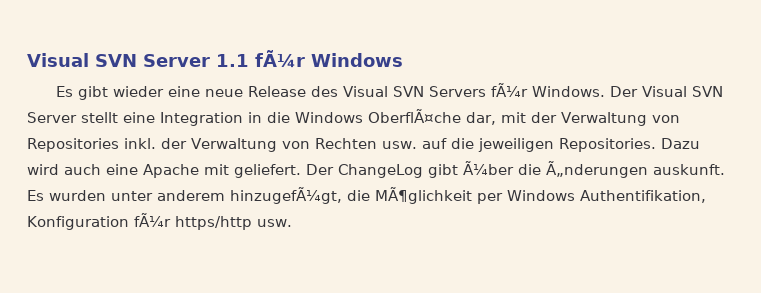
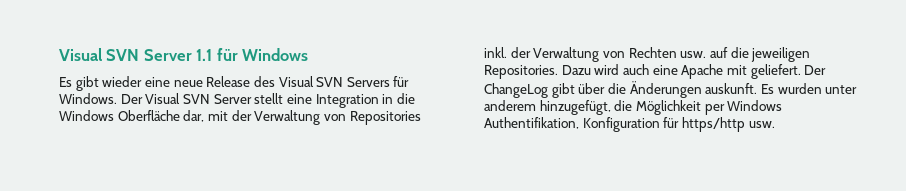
[255,50,305,68] fÃ¼r -> [216,48,238,61] für
[491,83,529,97] fÃ¼r -> [393,76,410,87] für
[368,109,461,123] OberflÃ¤che -> [117,110,180,121] Oberfläche
[463,161,648,178] Ã¼ber die Ã„nderungen -> [578,81,702,98] über die Änderungen
[230,187,472,204] hinzugefÃ¼gt, die MÃ¶glichkeit -> [539,100,701,115] hinzugefügt, die Möglichkeit
[134,213,171,227] fÃ¼r -> [663,117,680,128] für

